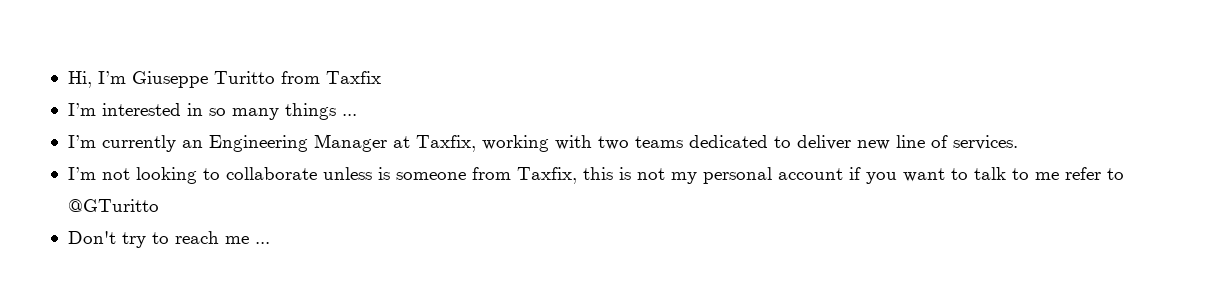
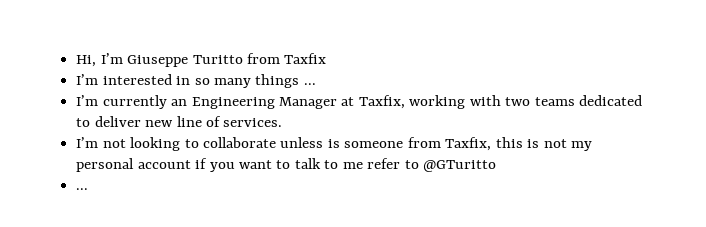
[67,231,249,248] Don't try to reach me -> (497, 166) none

